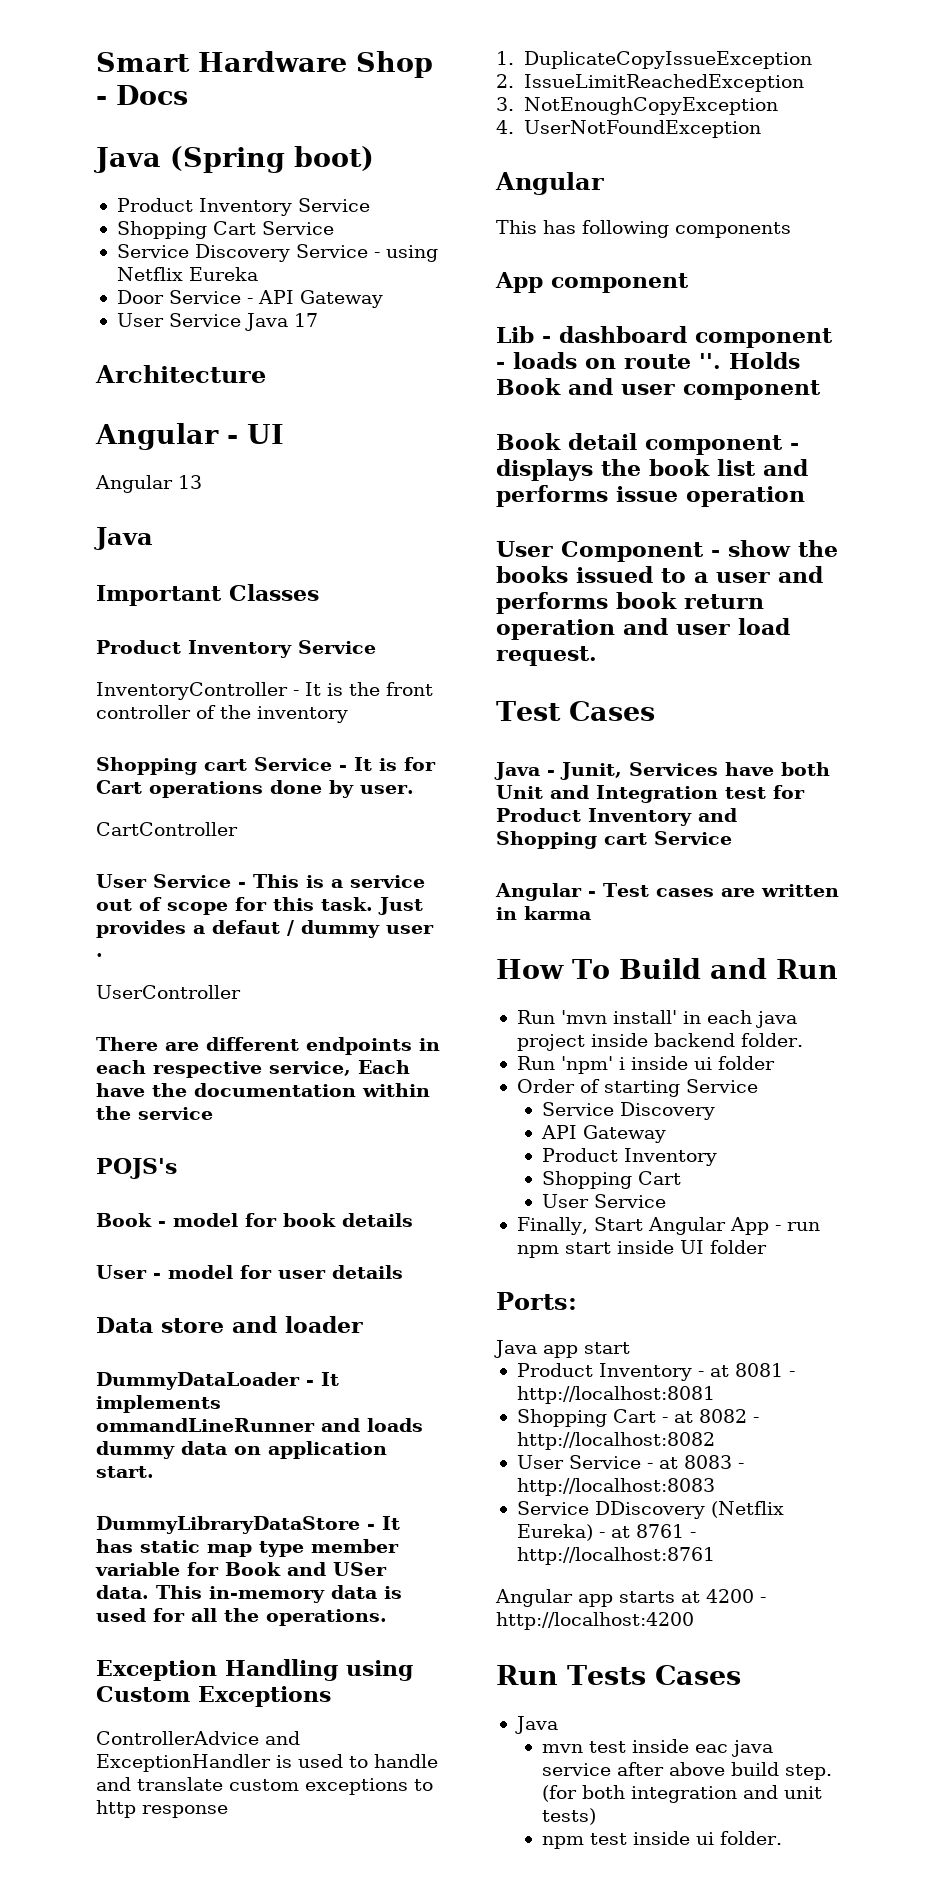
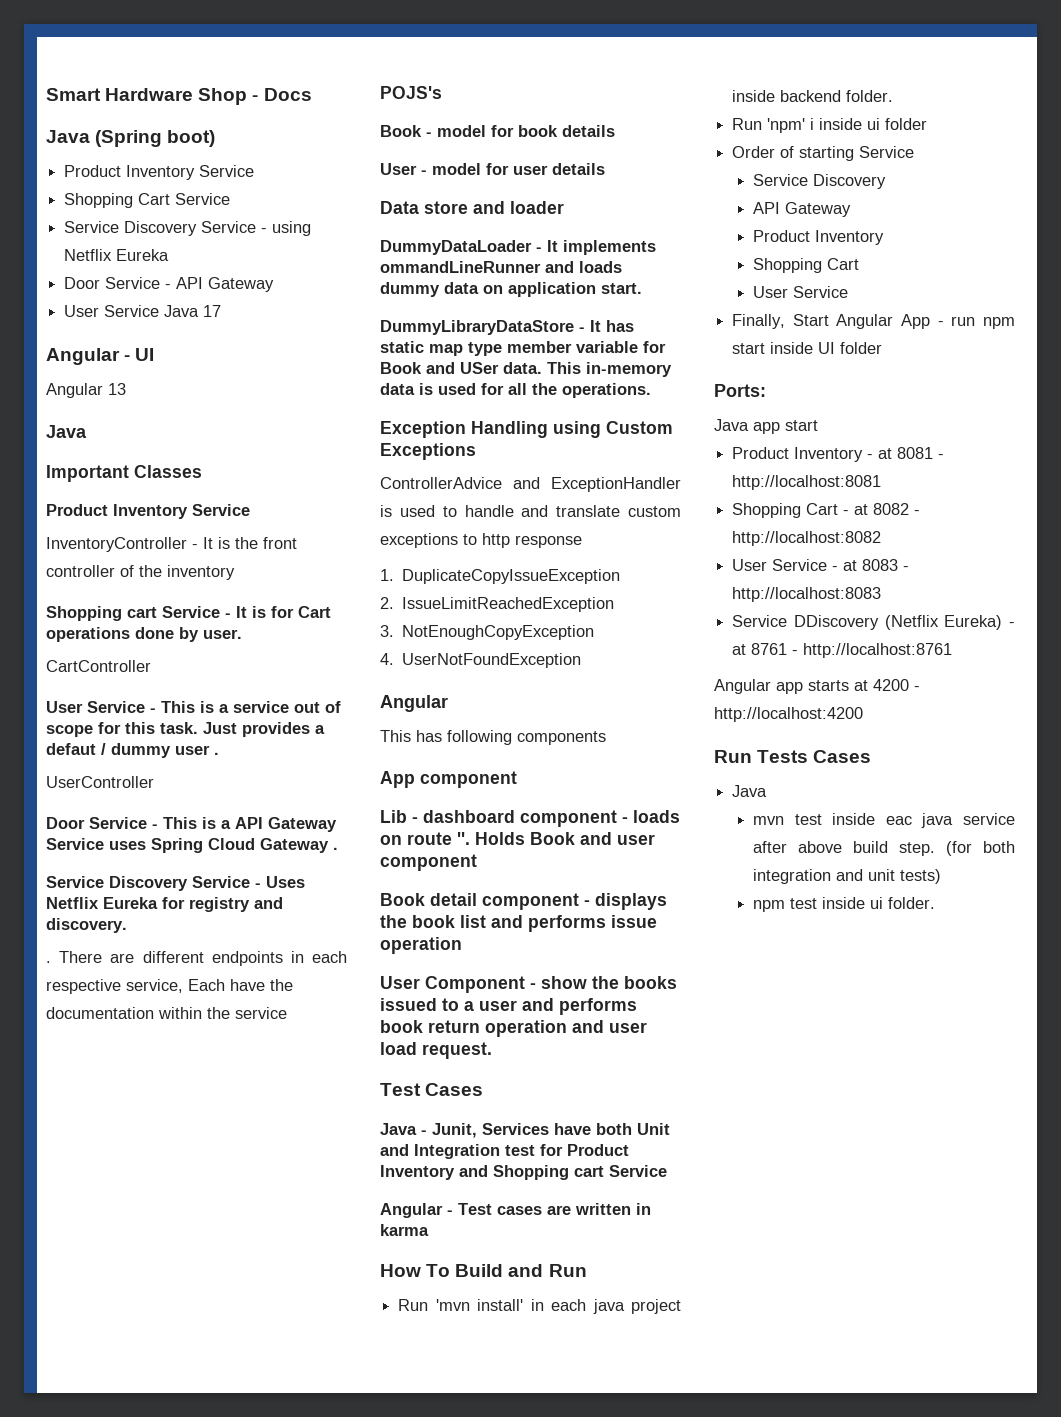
[95,365,266,383] // Architecture -> (222, 311) none
(241, 992) none -> [46,817,337,832] [46,838,338,853] [46,876,305,891] [46,897,283,912] [46,918,127,933] [46,961,51,963] Door Service - This is a API Gateway Service uses Spring Cloud Gateway . // Service Discovery Service - Uses Netflix Eureka for registry and discovery. // .

